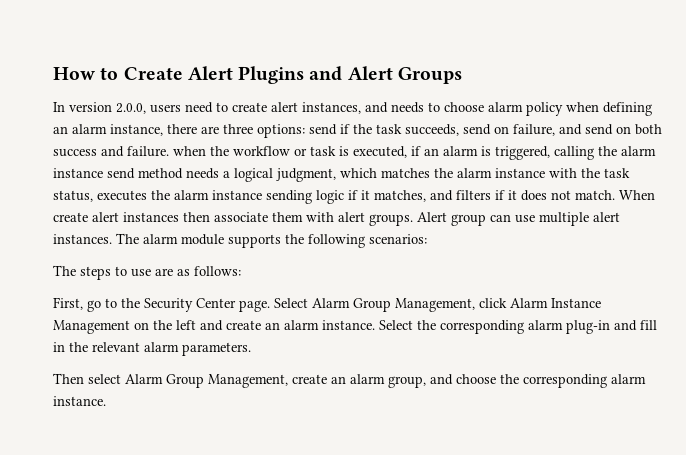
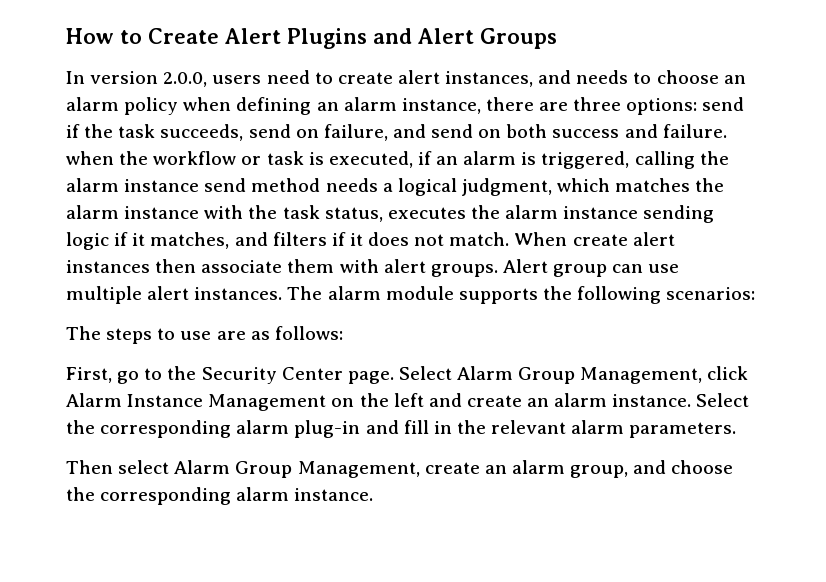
(484, 107) none -> [723,75,746,84] an

